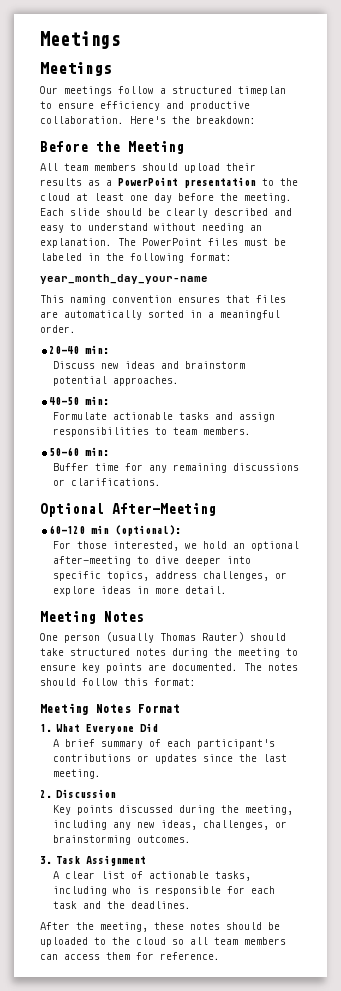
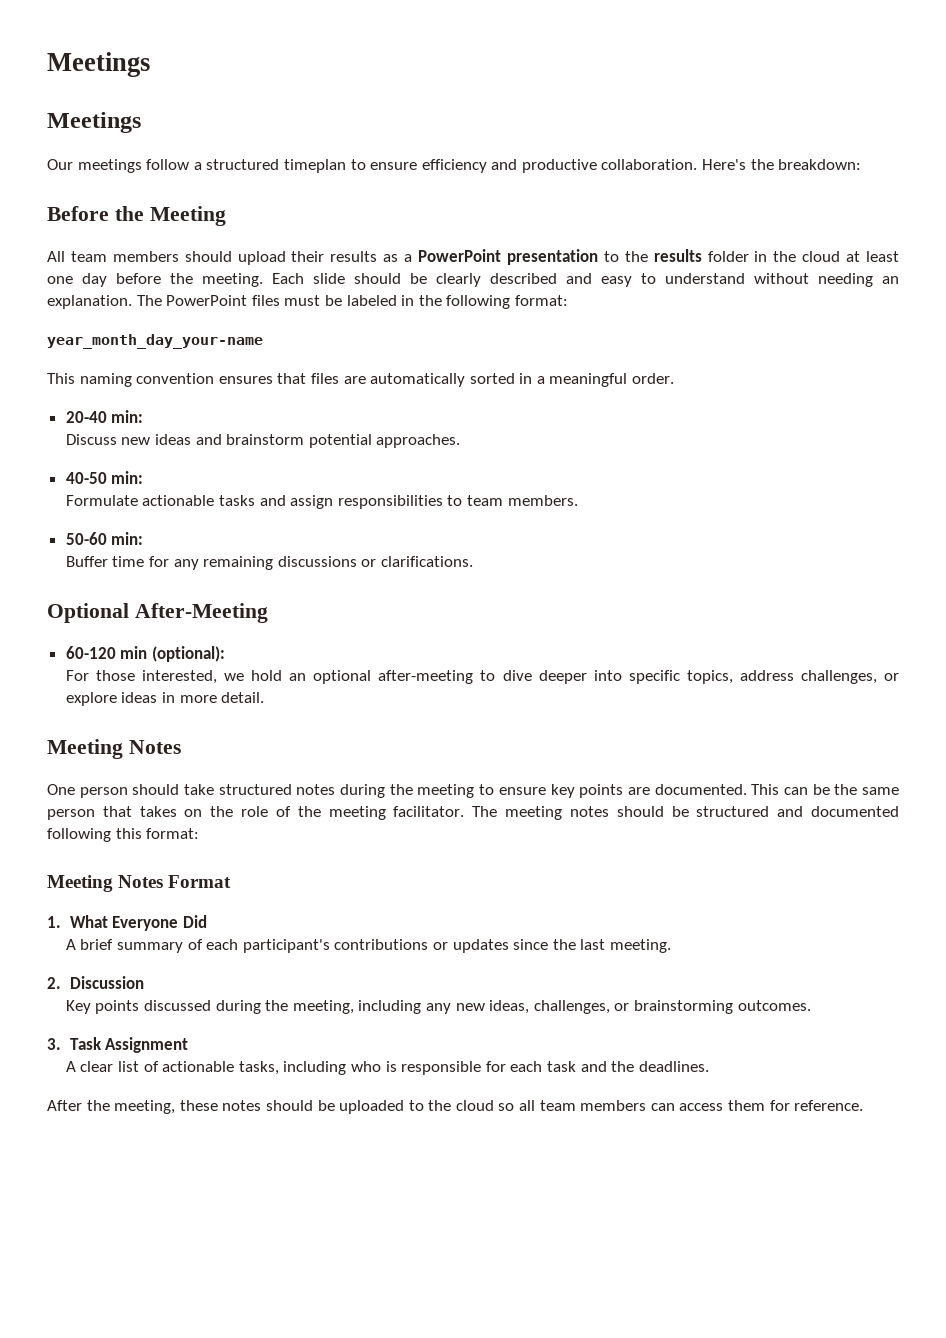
(298, 182) none -> [653,249,797,262] results folder in the
[106,632,244,643] (usually Thomas Rauter) -> (128, 792) none
[244,663,298,671] [40,678,118,686] The notes should follow -> [751,784,900,795] [47,806,900,820] [47,828,111,842] This can be the same person that takes on the role of the meeting facilitator. The meeting notes should be structured and documented following

